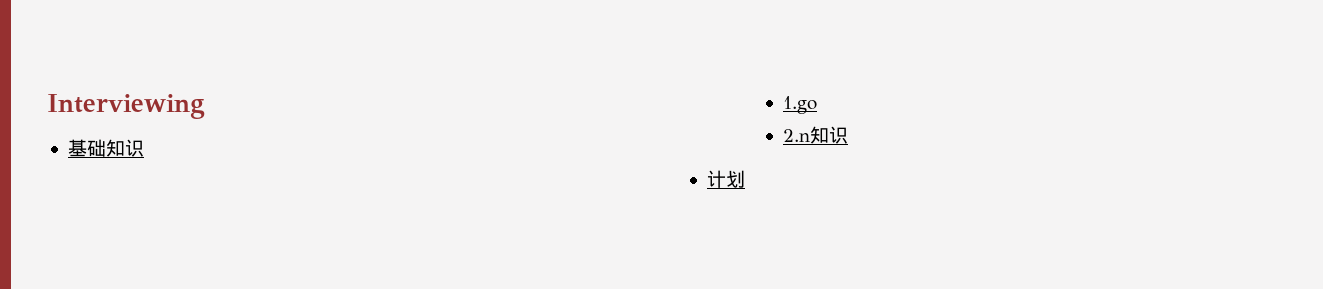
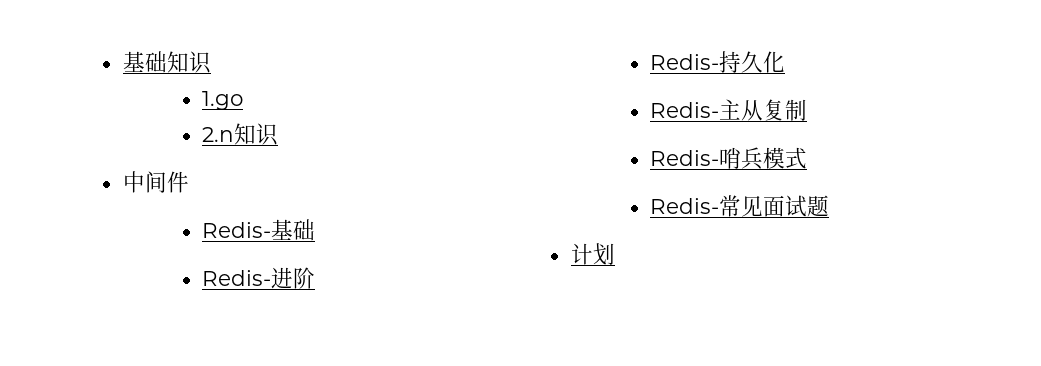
[47,94,205,119] Interviewing // -> (122, 61) none
(848, 135) none -> [122,171,189,193] [201,219,315,241] [201,267,315,289] [649,51,785,73] [649,99,807,121] [649,147,807,170] [649,195,829,217] // 中间件 // Redis-基础 // Redis-进阶 // Redis-持久化 // Redis-主从复制 // Redis-哨兵模式 // Redis-常见面试题

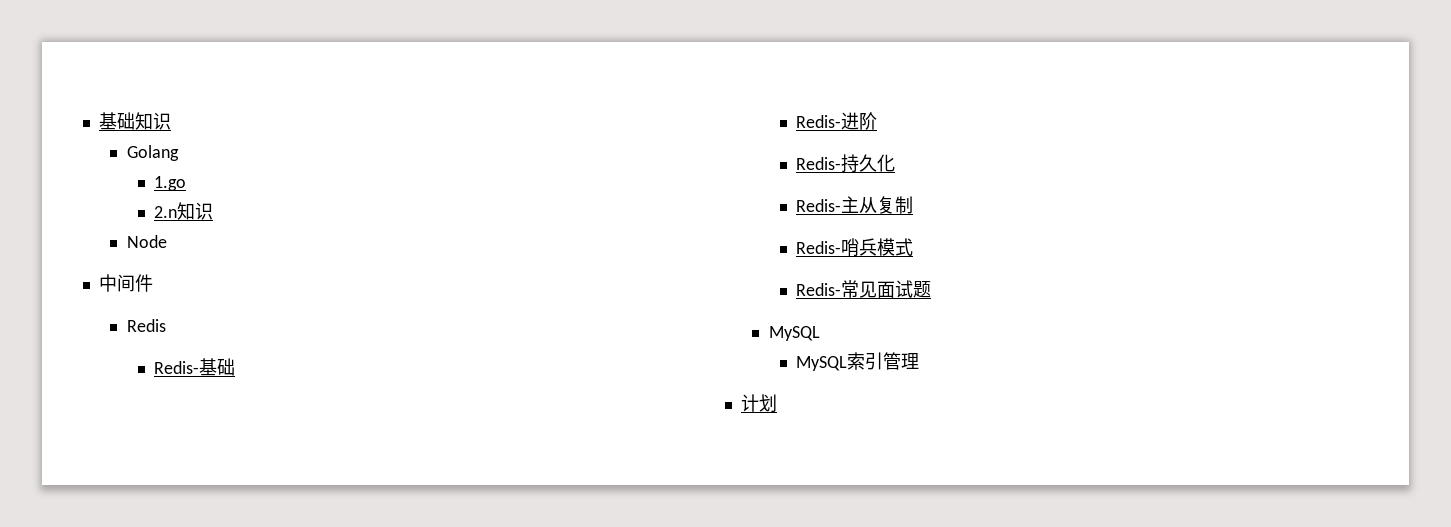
(211, 62) none -> [126,145,179,161] // Golang
(278, 134) none -> [126,235,167,248] // Node
(189, 182) none -> [126,319,166,332] // Redis
(829, 206) none -> [768,326,820,341] [796,352,920,371] // MySQL // MySQL索引管理

